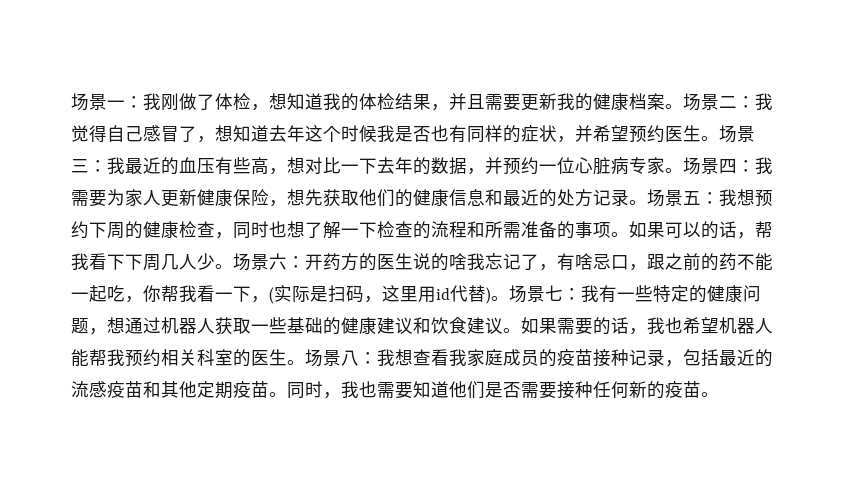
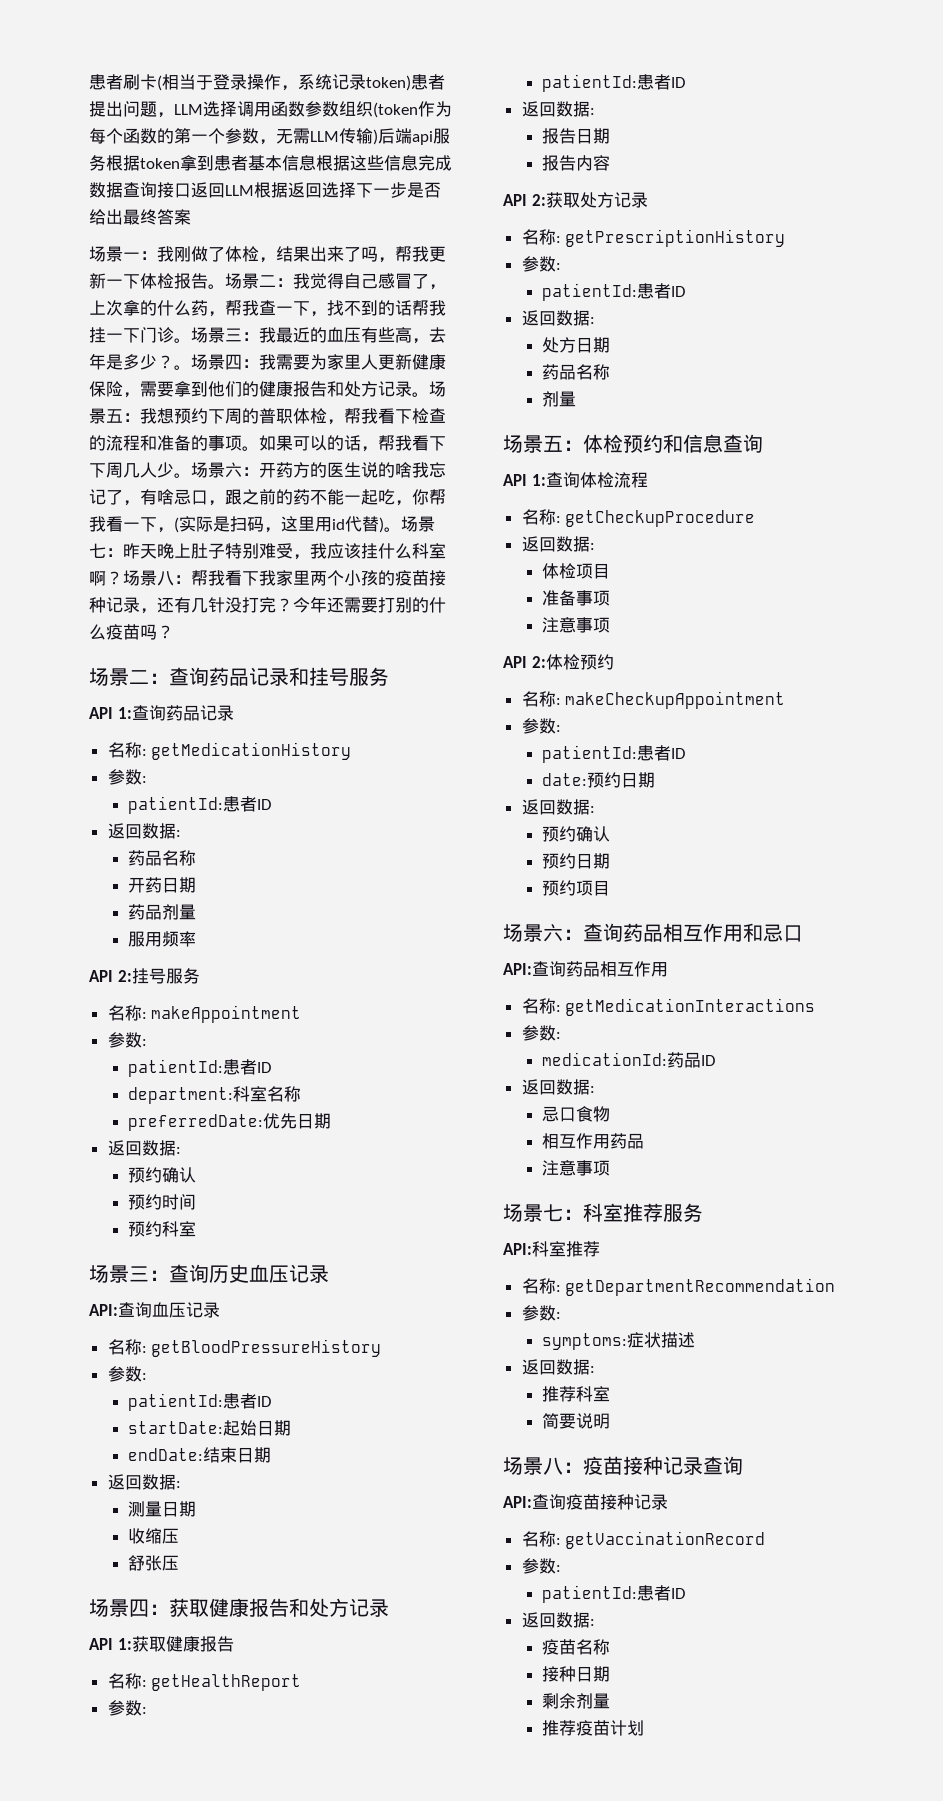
(71, 102) none -> [89,74,445,91] [89,101,452,118] [89,128,450,145] [89,155,452,171] [89,182,441,198] [89,209,191,225] 患者刷卡(相当于登录操作，系统记录token)患者提出问题，LLM选择调用函数参数组织(token作为每个函数的第一个参数，无需LLM传输)后端api服务根据token拿到患者基本信息根据这些信息完成数据查询接口返回LLM根据返回选择下一步是否给出最终答案 //
[269,93,665,111] 想知道我的体检结果，并且需要更新我的健康档案 -> [276,246,446,263] [89,273,208,289] 结果出来了吗，帮我更新一下体检报告
[215,125,701,143] 想知道去年这个时候我是否也有同样的症状，并希望预约医生 -> [89,300,446,317] [89,327,174,343] 上次拿的什么药，帮我查一下，找不到的话帮我挂一下门诊
[287,157,665,175] 想对比一下去年的数据，并预约一位心脏病专家 -> [429,327,446,343] [89,353,174,370] 去年是多少？
(143, 198) none -> [344,354,361,369] 里
[287,189,359,207] 想先获取 -> [140,381,208,397] 需要拿到
[449,189,557,207] 信息和最近的 -> [293,381,344,397] 报告和
[143,221,359,239] 健康检查，同时也想了解一 -> [259,408,395,425] 普职体检，帮我看
[485,221,521,238] 所需 -> (157, 443) none
[581,285,761,303] [71,317,773,335] [71,349,773,367] [71,381,719,399] 我有一些特定的健康问题，想通过机器人获取一些基础的健康建议和饮食建议。如果需要的话，我也希望机器人能帮我预约相关科室的医生。场景八：我想查看我家庭成员的疫苗接种记录，包括最近的流感疫苗和其他定期疫苗。同时，我也需要知道他们是否需要接种任何新的疫苗。 -> [123,543,446,560] [89,570,446,586] [89,596,446,614] [89,624,174,640] [89,667,389,686] [89,705,234,721] [107,742,352,760] [107,769,147,785] [127,796,271,814] [107,823,181,839] [127,850,196,866] [127,877,196,893] [127,904,196,920] [127,931,196,947] [89,968,200,984] [107,1005,302,1023] [107,1032,147,1048] [127,1059,271,1077] [127,1086,301,1104] [127,1113,331,1131] [107,1140,181,1156] [127,1167,196,1183] [127,1194,196,1210] [127,1221,196,1237] [89,1264,329,1283] [89,1302,220,1318] [107,1339,382,1357] [107,1366,147,1382] [127,1393,271,1411] [127,1420,291,1436] [127,1447,271,1463] [107,1474,181,1490] [127,1501,196,1517] [127,1528,179,1544] [127,1555,179,1571] [89,1598,389,1617] [89,1636,234,1652] [107,1673,302,1691] [107,1700,147,1716] [541,74,685,92] [521,101,595,117] [541,128,610,144] [541,155,610,171] [503,192,648,208] [521,229,786,247] [521,256,561,272] [541,283,685,301] [521,310,595,326] [541,337,610,353] [541,364,610,380] [541,391,576,407] [503,434,763,453] [503,472,648,488] [521,509,756,527] [521,536,595,552] [541,563,610,579] [541,590,610,606] [541,617,610,633] [503,654,614,670] [521,691,786,709] [521,718,561,734] [541,745,685,763] [541,772,655,788] [521,799,595,815] [541,826,610,842] [541,853,610,869] [541,880,610,896] [503,923,803,942] [503,961,668,977] [521,998,816,1016] [521,1025,561,1041] [541,1052,715,1068] [521,1079,595,1095] [541,1106,610,1122] [541,1133,644,1149] [541,1160,610,1176] [503,1203,703,1222] [503,1241,600,1257] [521,1278,836,1296] [521,1305,561,1321] [541,1332,695,1350] [521,1359,595,1375] [541,1386,610,1402] [541,1413,610,1429] [503,1456,743,1475] [503,1494,668,1510] [521,1531,766,1549] [521,1558,561,1574] [541,1585,685,1603] [521,1612,595,1628] [541,1639,610,1655] [541,1666,610,1682] [541,1693,610,1709] [541,1720,644,1736] 昨天晚上肚子特别难受，我应该挂什么科室啊？场景八：帮我看下我家里两个小孩的疫苗接种记录，还有几针没打完？今年还需要打别的什么疫苗吗？ // 场景二：查询药品记录和挂号服务 // API 1:查询药品记录 // 名称: getMedicationHistory // 参数: // patientId:患者ID // 返回数据: // 药品名称 // 开药日期 // 药品剂量 // 服用频率 // API 2:挂号服务 // 名称: makeAppointment // 参数: // patientId:患者ID // department:科室名称 // preferredDate:优先日期 // 返回数据: // 预约确认 // 预约时间 // 预约科室 // 场景三：查询历史血压记录 // API:查询血压记录 // 名称: getBloodPressureHistory // 参数: // patientId:患者ID // startDate:起始日期 // endDate:结束日期 // 返回数据: // 测量日期 // 收缩压 // 舒张压 // 场景四：获取健康报告和处方记录 // API 1:获取健康报告 // 名称: getHealthReport // 参数: // patientId:患者ID // 返回数据: // 报告日期 // 报告内容 // API 2:获取处方记录 // 名称: getPrescriptionHistory // 参数: // patientId:患者ID // 返回数据: // 处方日期 // 药品名称 // 剂量 // 场景五：体检预约和信息查询 // API 1:查询体检流程 // 名称: getCheckupProcedure // 返回数据: // 体检项目 // 准备事项 // 注意事项 // API 2:体检预约 // 名称: makeCheckupAppointment // 参数: // patientId:患者ID // date:预约日期 // 返回数据: // 预约确认 // 预约日期 // 预约项目 // 场景六：查询药品相互作用和忌口 // API:查询药品相互作用 // 名称: getMedicationInteractions // 参数: // medicationId:药品ID // 返回数据: // 忌口食物 // 相互作用药品 // 注意事项 // 场景七：科室推荐服务 // API:科室推荐 // 名称: getDepartmentRecommendation // 参数: // symptoms:症状描述 // 返回数据: // 推荐科室 // 简要说明 // 场景八：疫苗接种记录查询 // API:查询疫苗接种记录 // 名称: getVaccinationRecord // 参数: // patientId:患者ID // 返回数据: // 疫苗名称 // 接种日期 // 剩余剂量 // 推荐疫苗计划

